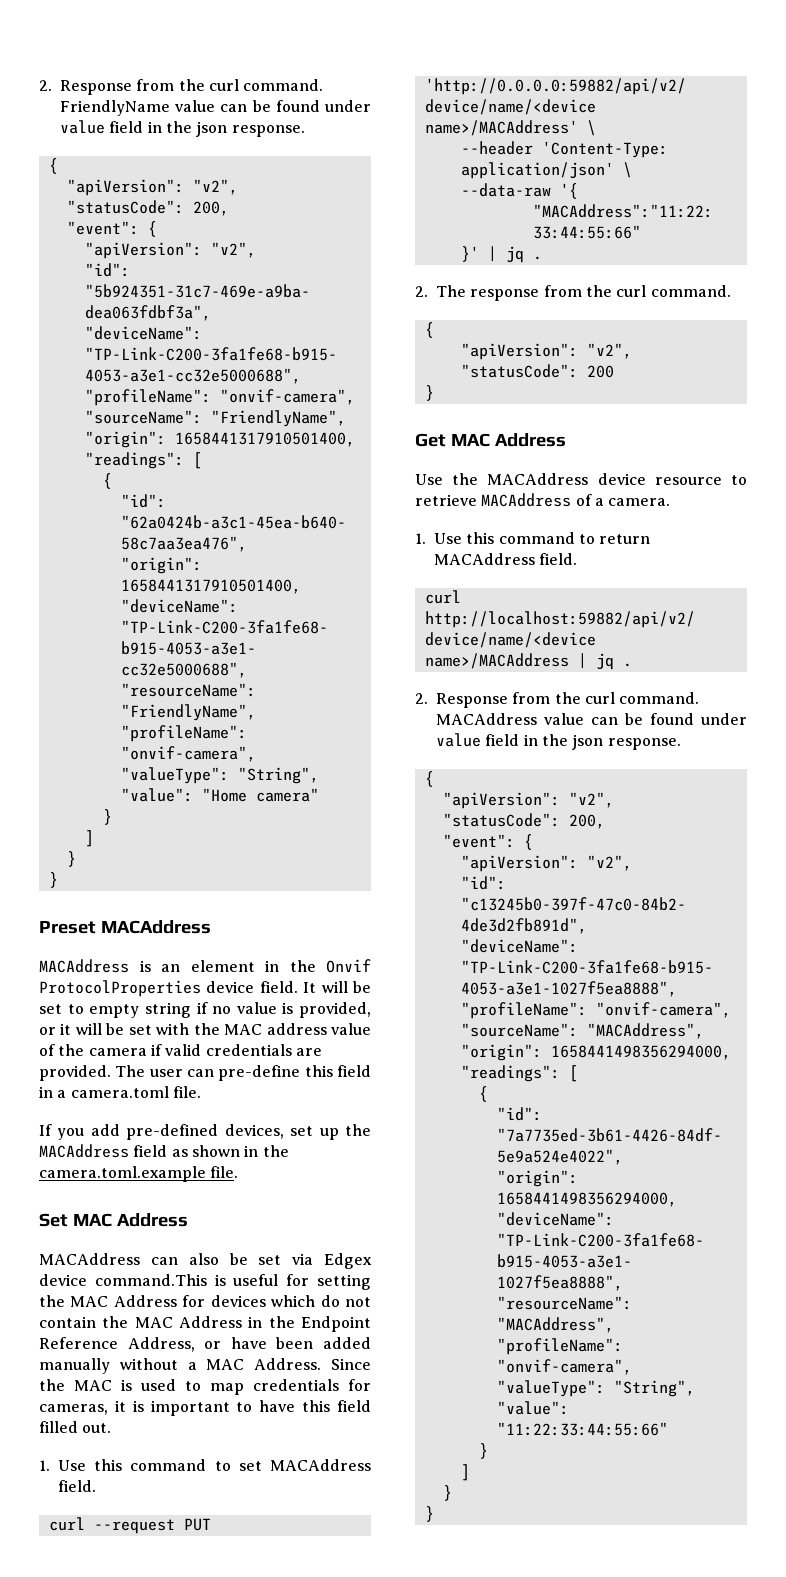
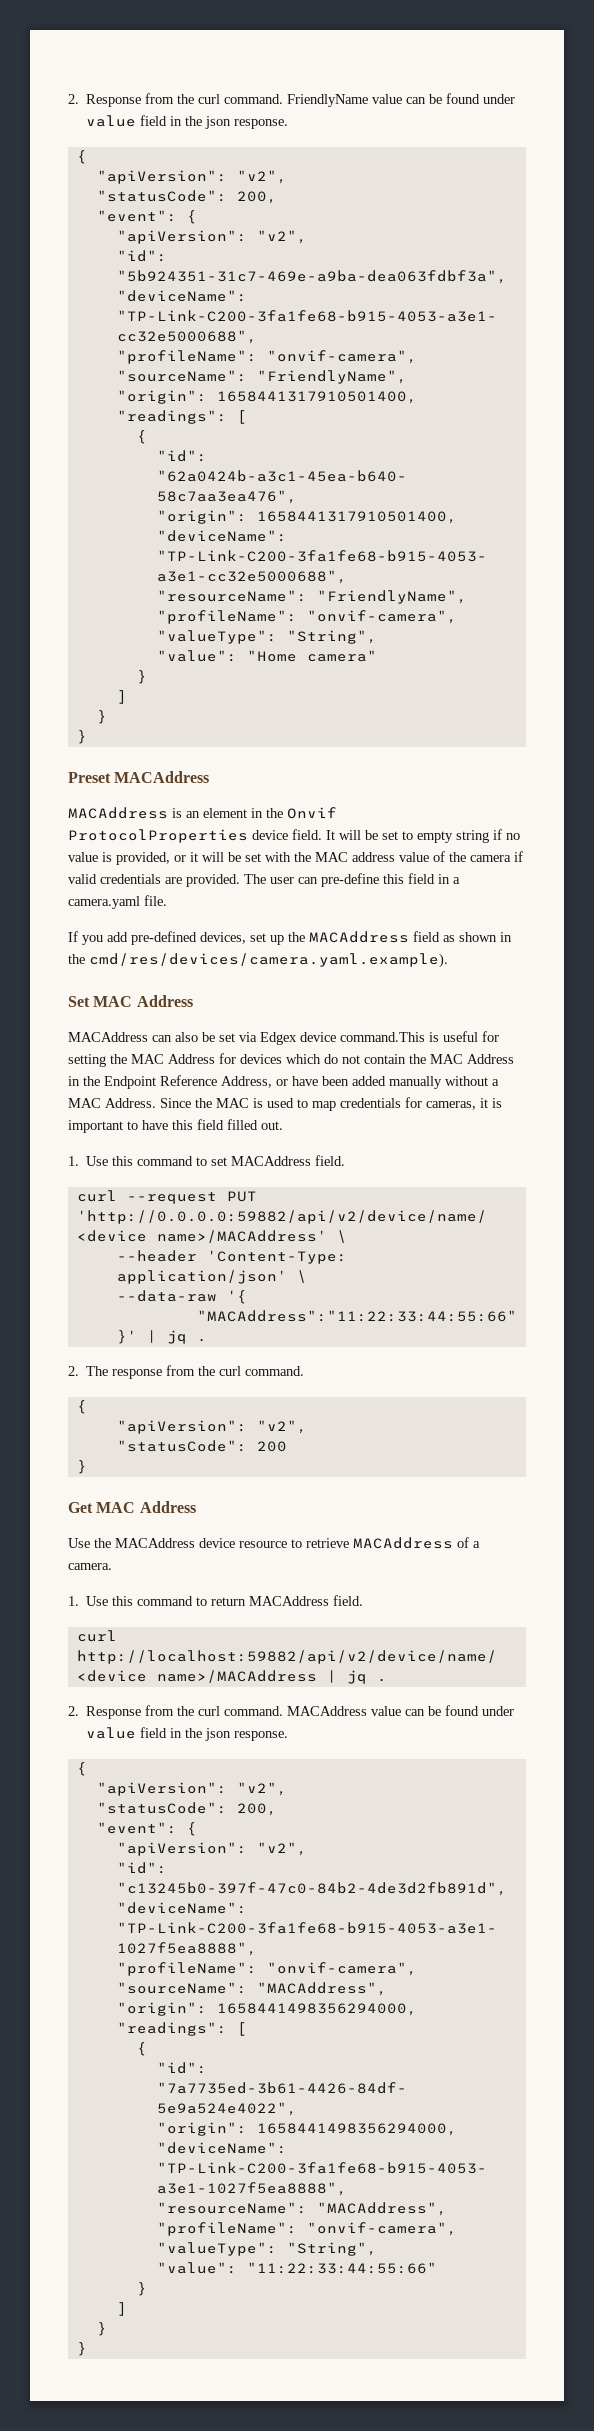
[70,1086,169,1098] camera.toml -> [68,896,140,909] camera.yaml
[39,1166,239,1182] camera.toml.example file. -> [89,953,448,968] cmd/res/devices/camera.yaml.example).

